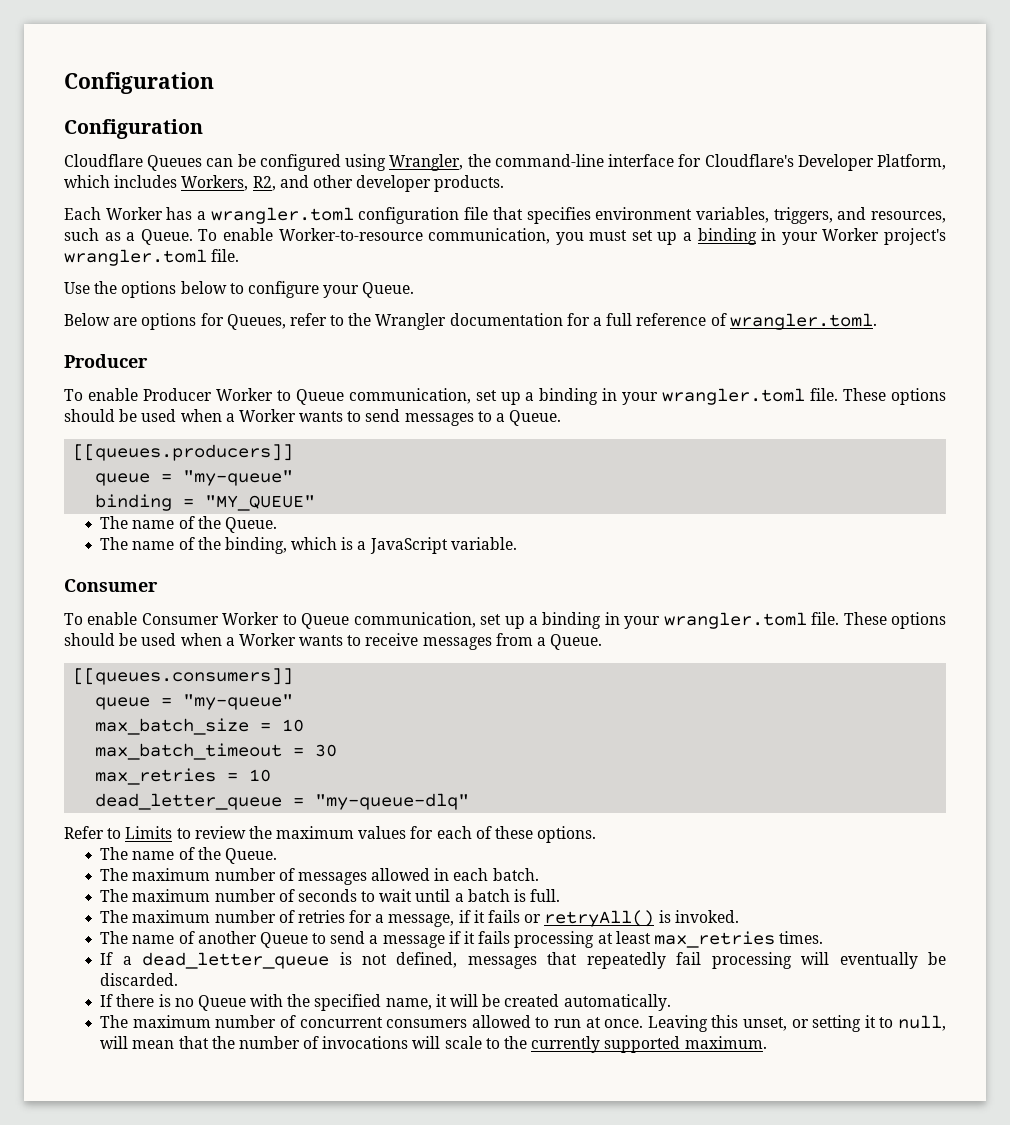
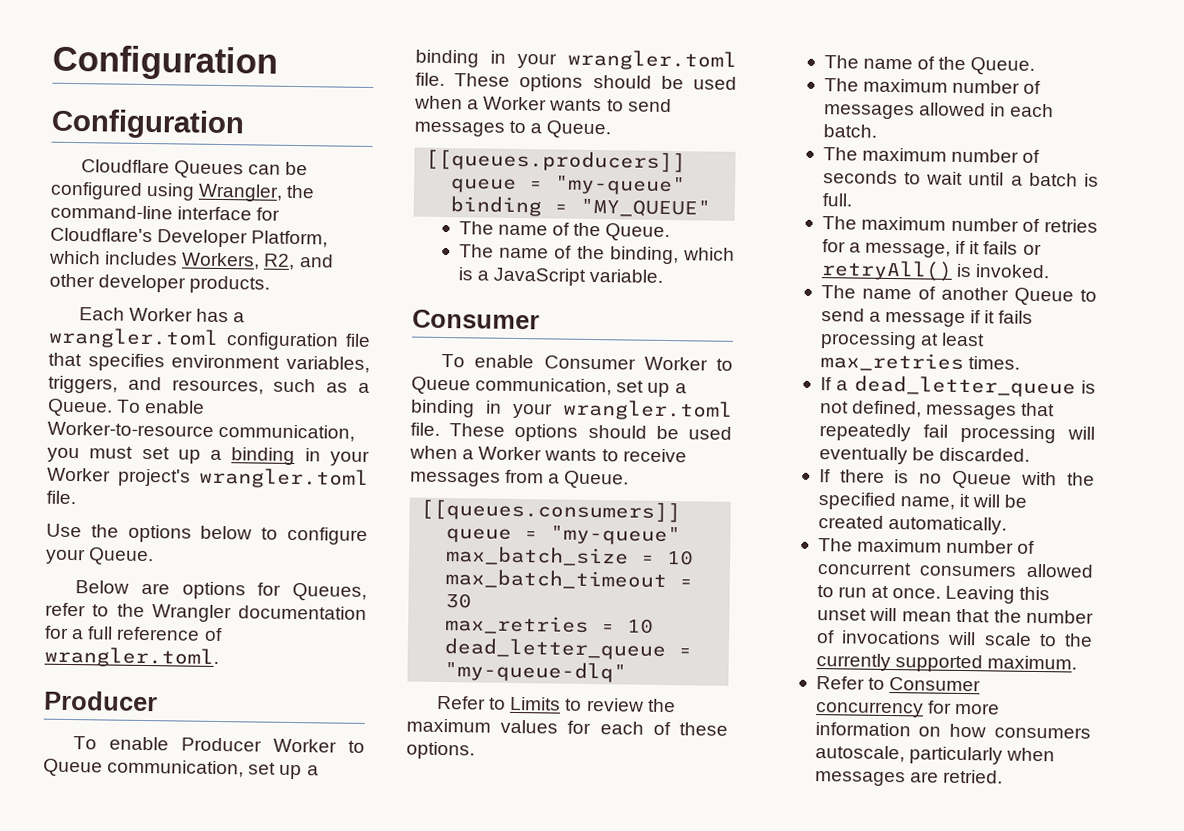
[742,1015,946,1032] unset, or setting it to null, -> [816,608,867,621] unset
(767, 1042) none -> [815,676,981,692] [814,700,1000,718] [814,722,1091,739] [814,745,1055,765] [814,769,1003,787] // Refer to Consumer concurrency for more information on how consumers autoscale, particularly when messages are retried.

